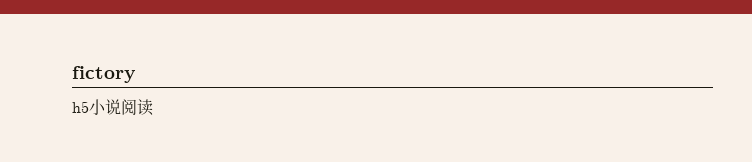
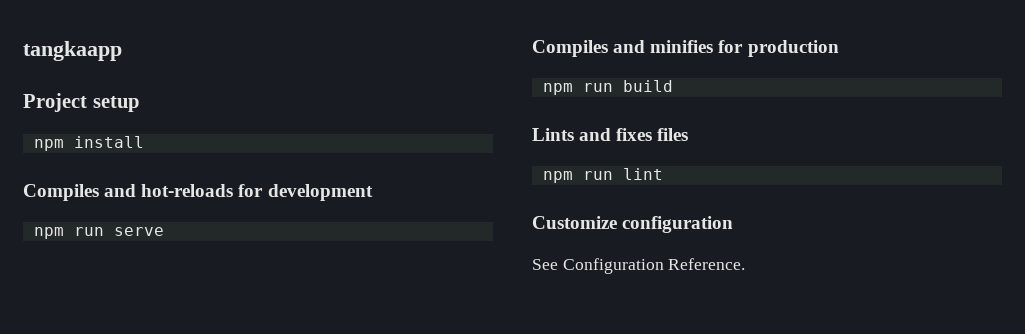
[72,66,136,83] [72,99,153,116] fictory // h5小说阅读 -> [23,41,122,61] [23,93,139,112] [33,136,144,151] [23,184,373,201] [33,227,164,239] [532,40,839,57] [542,80,673,95] [532,128,689,141] [542,168,663,183] [532,216,734,233] [532,258,746,274] tangkaapp // Project setup // npm install // Compiles and hot-reloads for development // npm run serve // Compiles and minifies for production // npm run build // Lints and fixes files // npm run lint // Customize configuration // See Configuration Reference.

